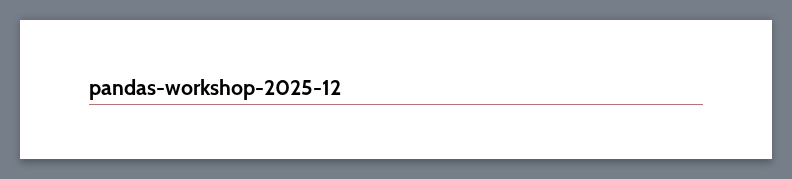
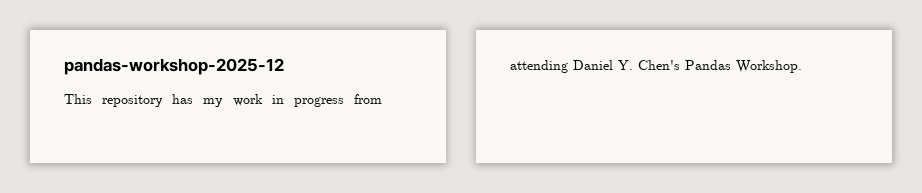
(341, 89) none -> [64,94,382,107] [510,60,802,73] // This repository has my work in progress from attending Daniel Y. Chen's Pandas Workshop.

